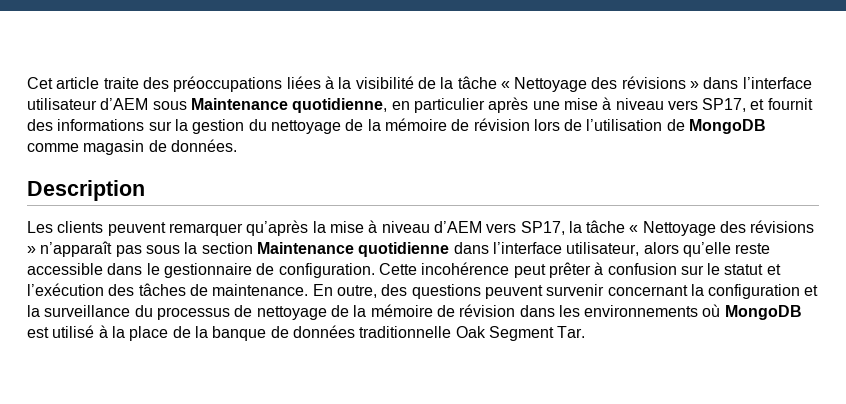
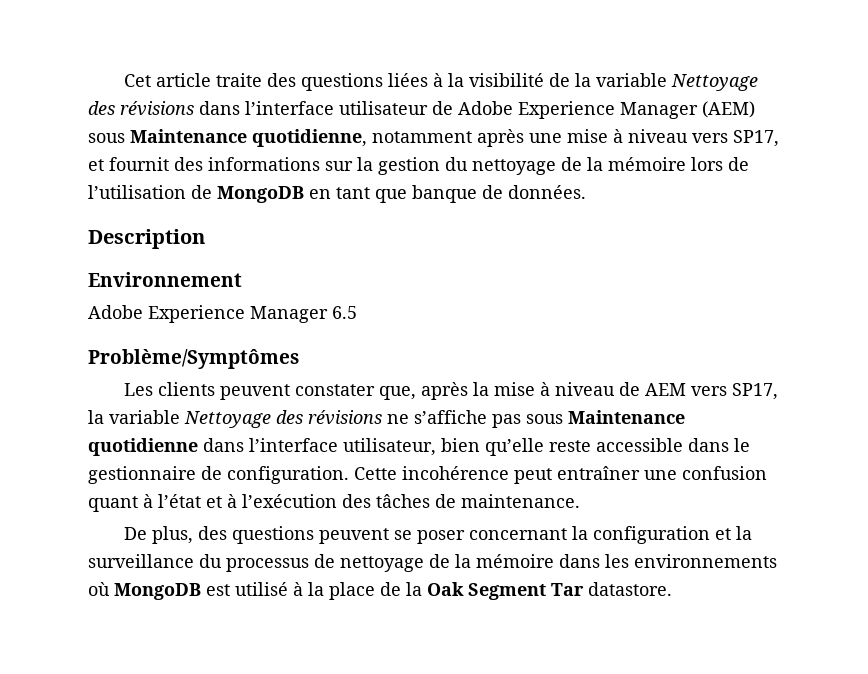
[173,76,283,92] préoccupations -> [300,73,383,91] questions
[457,76,700,92] tâche « Nettoyage des révisions » -> [595,73,758,91] [88,101,194,116] variable Nettoyage des révisions
[100,98,149,110] d’AEM -> [432,101,755,119] de Adobe Experience Manager (AEM)
[391,98,485,113] en particulier -> [372,131,472,143] notamment
[451,118,530,131] de révision -> (686, 164) none
[27,140,145,155] comme magasin -> [309,185,477,203] en tant que banque
(145, 190) none -> [88,272,242,287] [88,305,357,323] [88,349,299,369] // Environnement // Adobe Experience Manager 6.5 // Problème/Symptômes
[168,220,309,236] remarquer qu’après -> [294,382,468,400] constater que, après
[433,221,482,233] d’AEM -> [618,382,686,396] de AEM
[586,220,815,236] [27,241,253,257] tâche « Nettoyage des révisions » n’apparaît pas sous la section -> [109,410,563,428] variable Nettoyage des révisions ne s’affiche pas sous
[643,242,679,254] alors -> [441,438,480,452] bien
[548,262,781,278] prêter à confusion sur le statut et -> [557,466,767,480] [88,494,237,512] entraîner une confusion quant à l’état et à
[312,284,377,298] En outre, -> [123,526,193,544] // De plus,
[546,284,605,296] survenir -> [393,530,465,544] se poser
[436,304,516,317] de révision -> (554, 561) none
[212,325,586,341] banque de données traditionnelle Oak Segment Tar. -> [427,582,672,600] Oak Segment Tar datastore.

